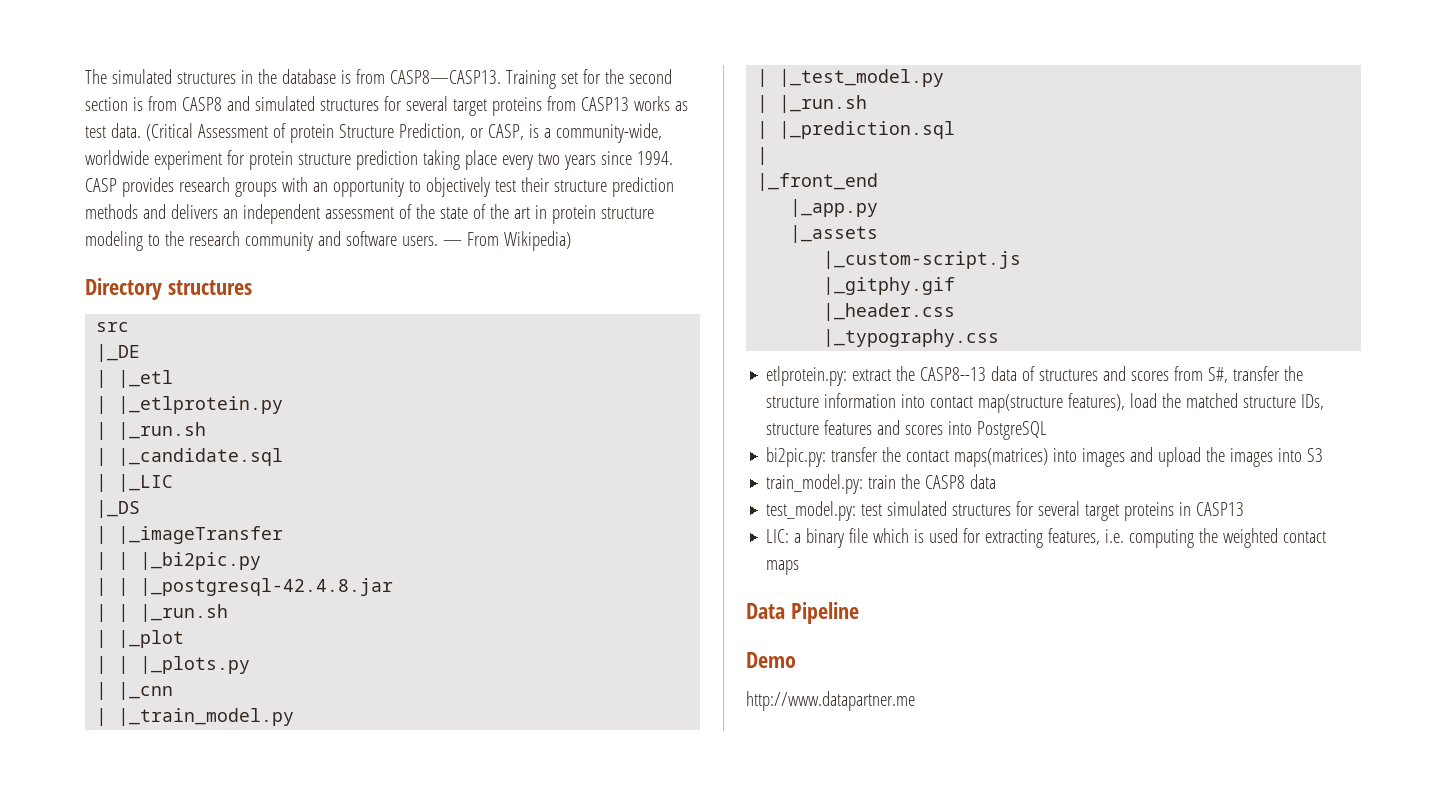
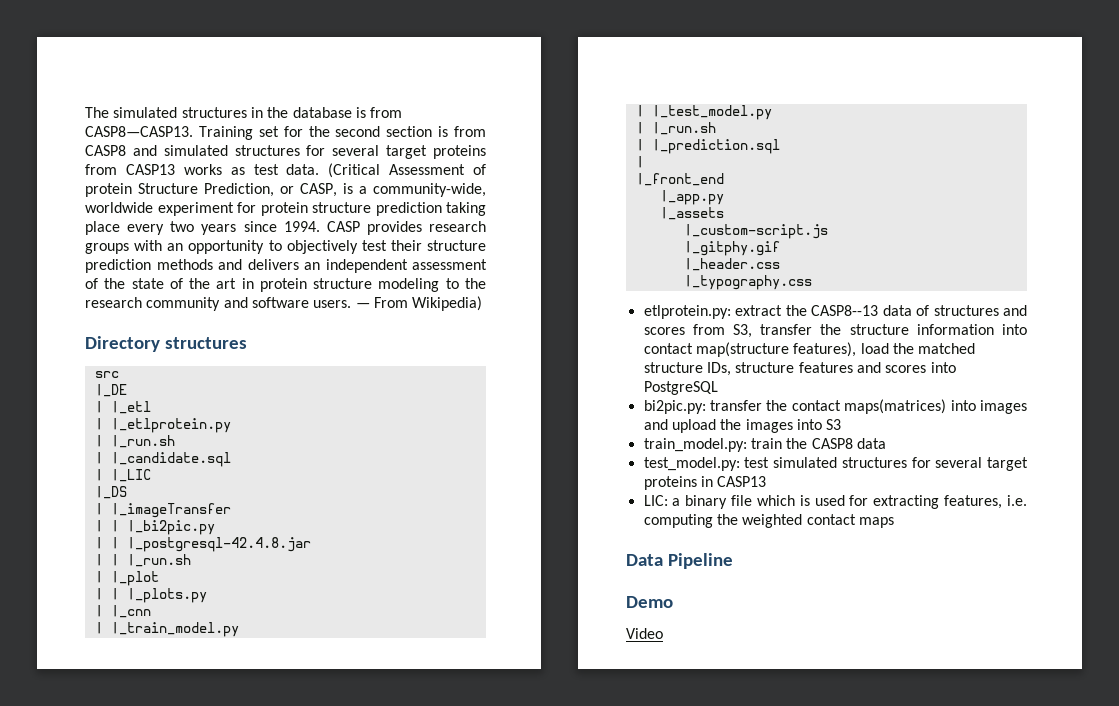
[1208,367,1229,383] S#, -> [733,324,752,338] S3,
[746,691,915,711] http://www.datapartner.me -> [626,628,663,639] Video

